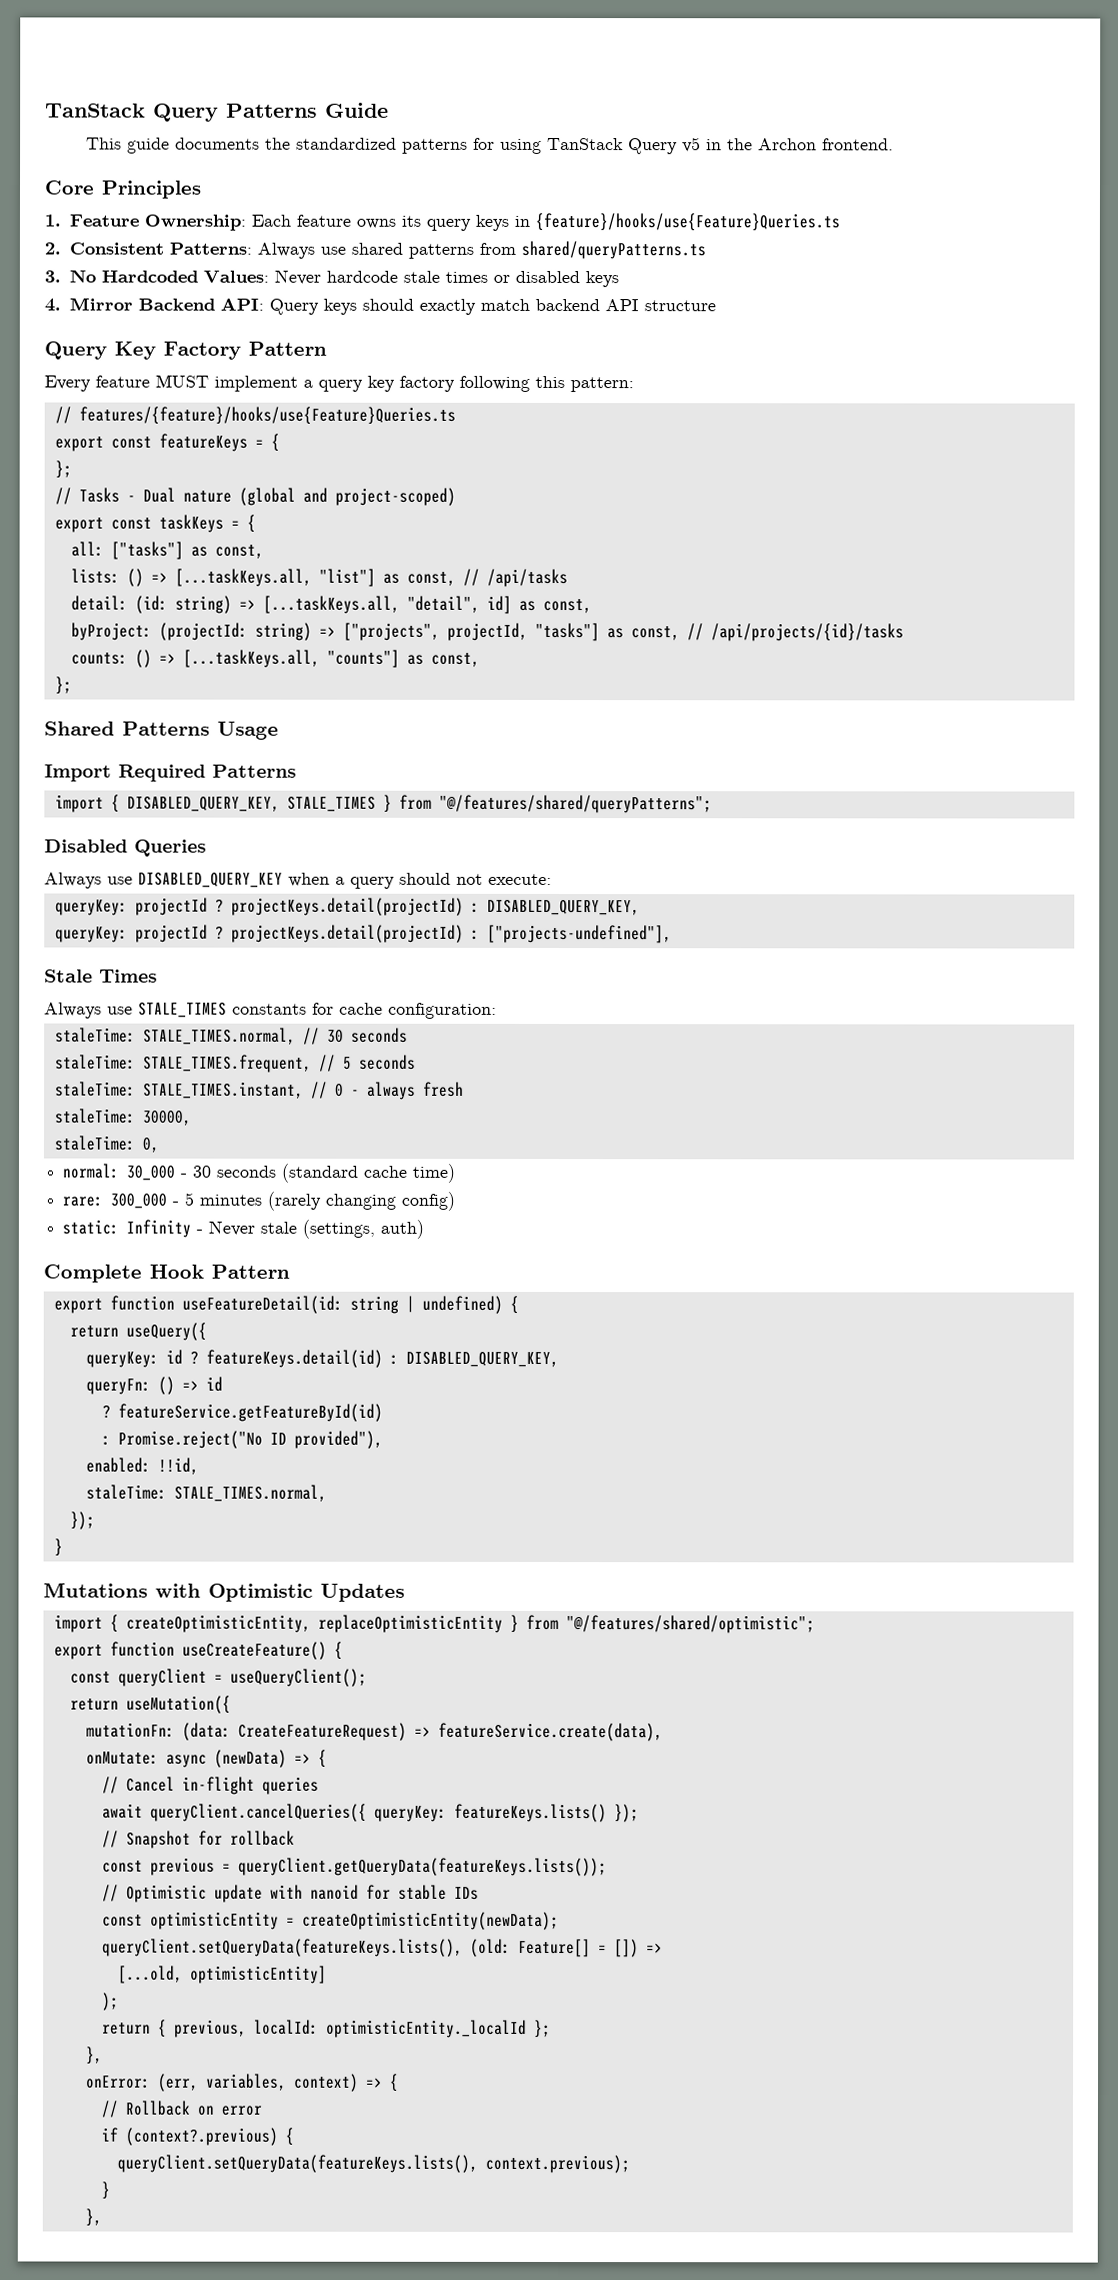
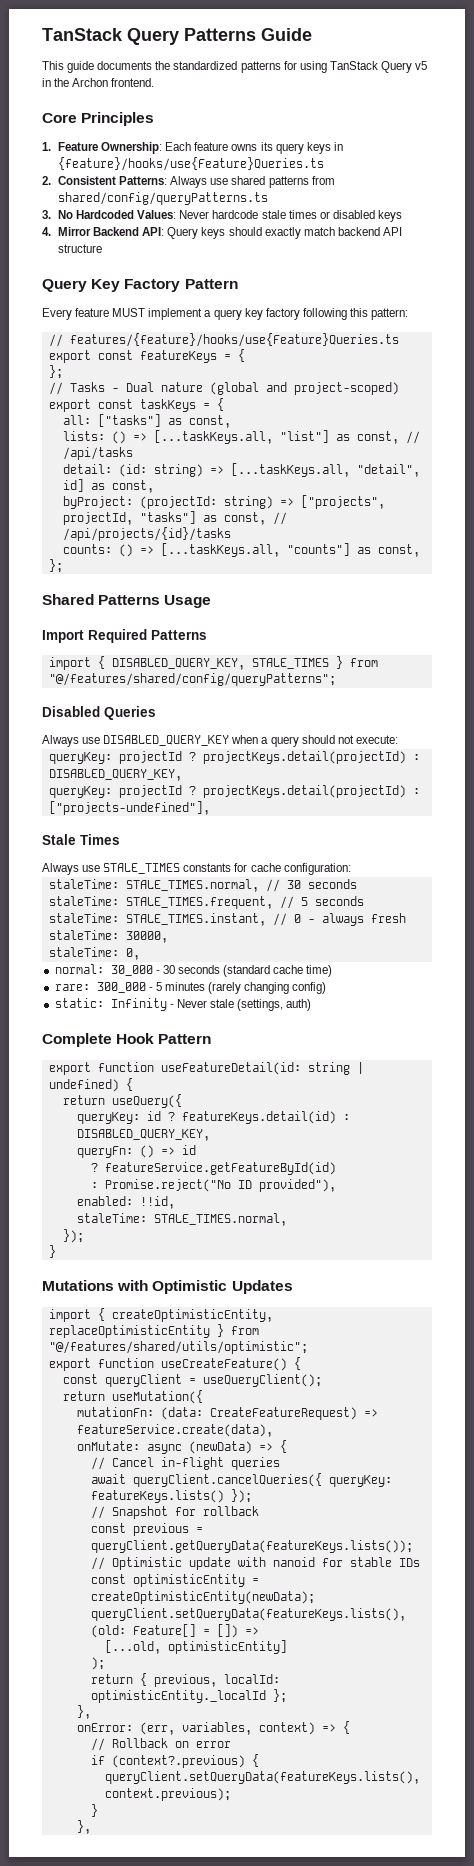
[520,240,706,260] shared/queryPatterns.ts -> [58,192,269,205] shared/config/queryPatterns.ts
[438,794,712,814] "@/features/shared/queryPatterns"; -> [48,673,336,686] "@/features/shared/config/queryPatterns";
[565,1615,815,1634] "@/features/shared/optimistic"; -> [48,1341,308,1354] "@/features/shared/utils/optimistic";

